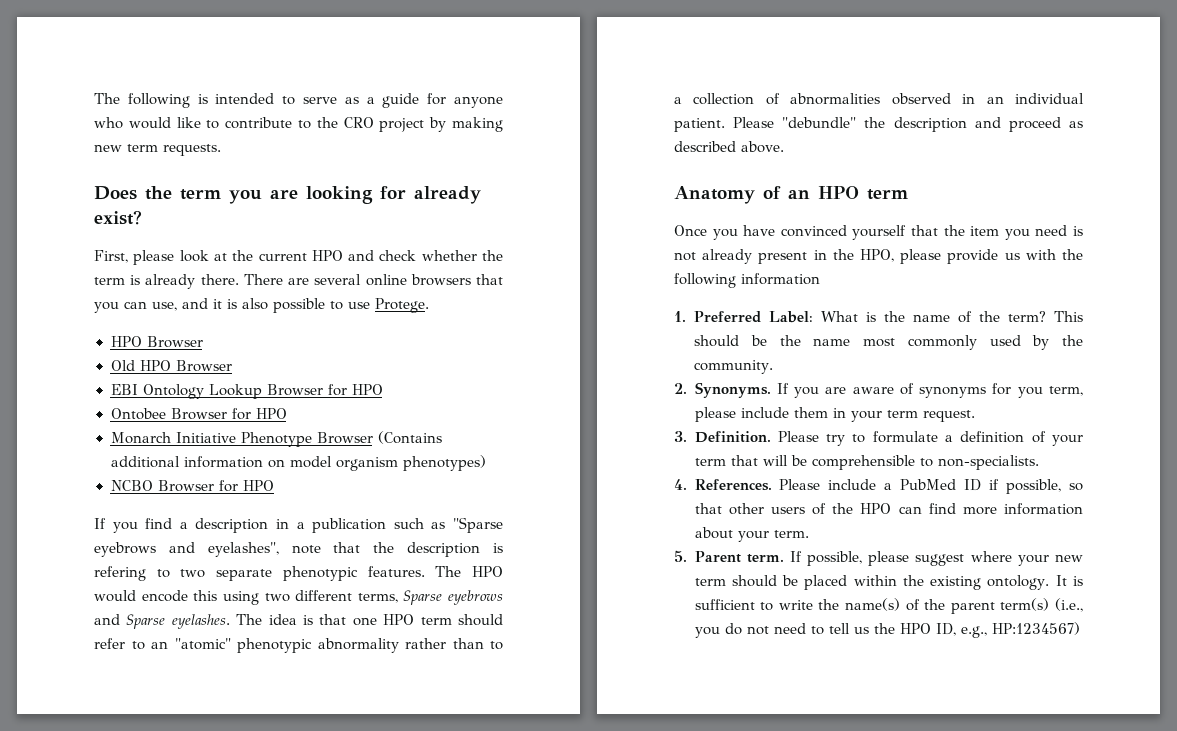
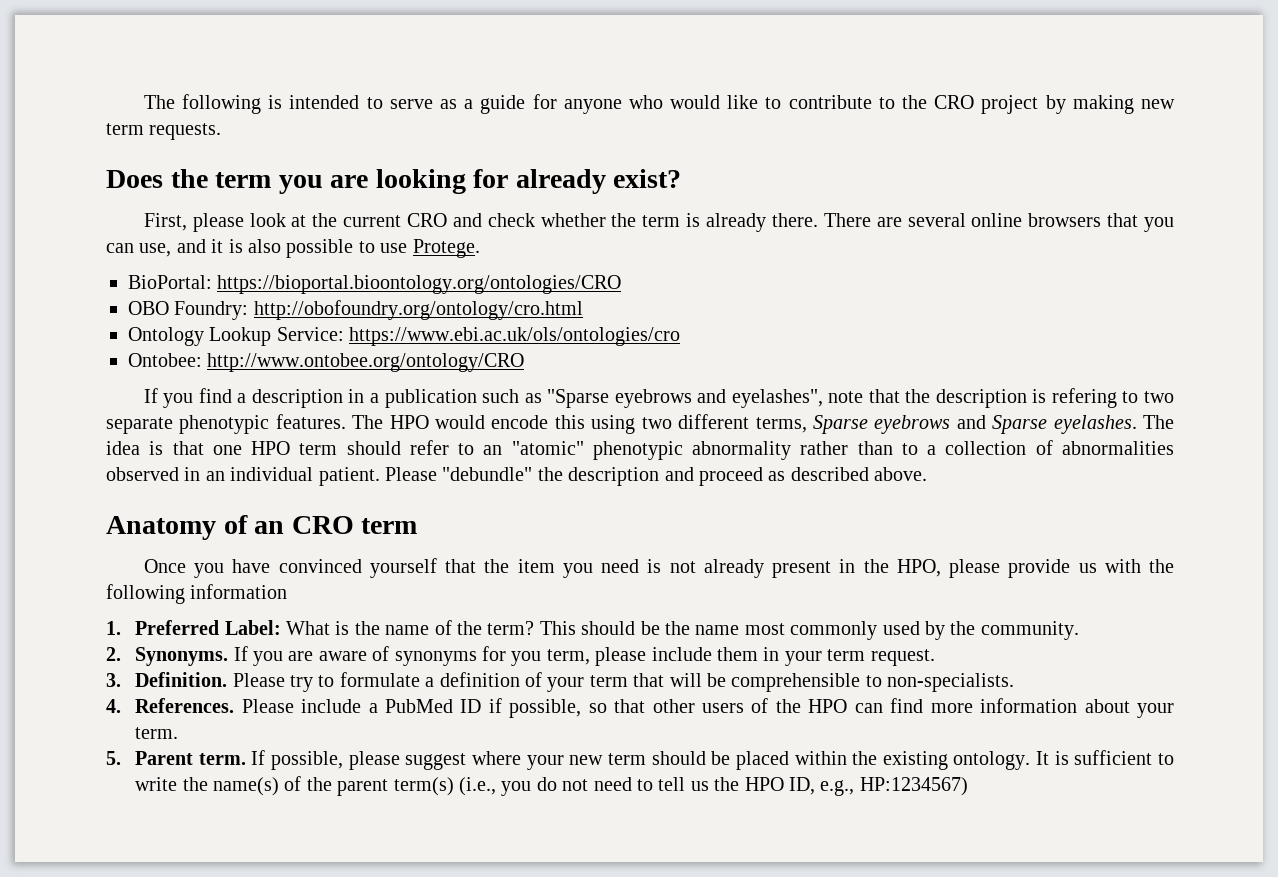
[311,250,343,261] HPO -> [406,213,447,227] CRO
[110,336,203,348] [110,360,232,372] [110,384,383,399] [110,408,287,420] [110,431,442,447] [110,455,486,471] [110,480,274,492] HPO Browser // Old HPO Browser // EBI Ontology Lookup Browser for HPO // Ontobee Browser for HPO // Monarch Initiative Phenotype Browser (Contains additional information on model organism phenotypes) // NCBO Browser for HPO -> [128,275,622,294] [128,300,583,320] [128,327,681,346] [128,353,525,372] BioPortal: https://bioportal.bioontology.org/ontologies/CRO // OBO Foundry: http://obofoundry.org/ontology/cro.html // Ontology Lookup Service: https://www.ebi.ac.uk/ols/ontologies/cro // Ontobee: http://www.ontobee.org/ontology/CRO
[818,186,859,199] HPO -> [291,516,354,534] CRO

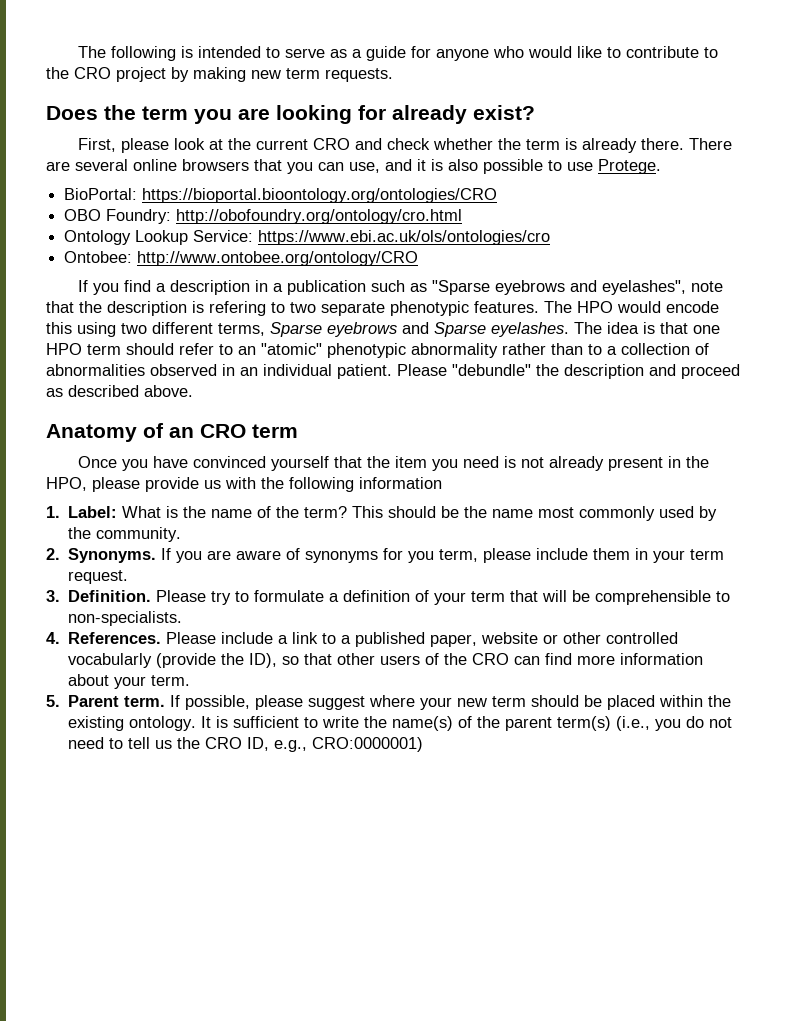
[135,620,220,635] Preferred -> (60, 512) none
[384,698,582,718] PubMed ID if possible, -> [292,632,679,647] [68,653,278,668] link to a published paper, website or other controlled vocabularly (provide the ID),
[808,699,848,713] HPO -> [472,653,510,665] CRO
[744,777,784,791] HPO -> [205,737,243,749] CRO
[859,777,968,796] HP:1234567) -> [312,737,424,752] CRO:0000001)

